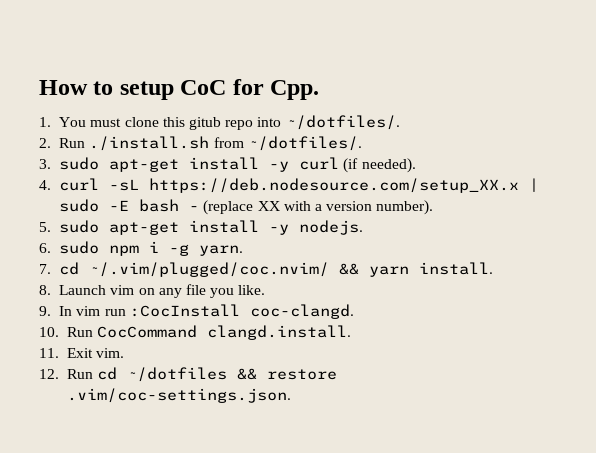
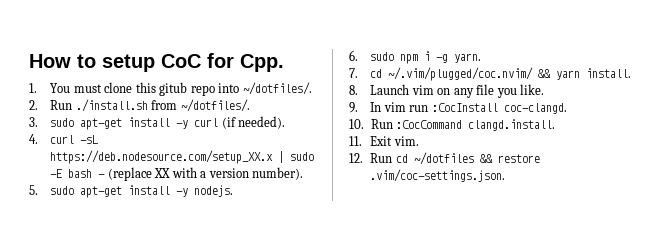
[96,325,197,338] CocCommand -> [396,120,463,129] :CocCommand

